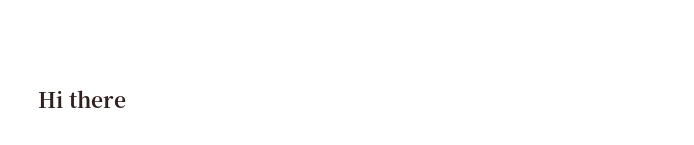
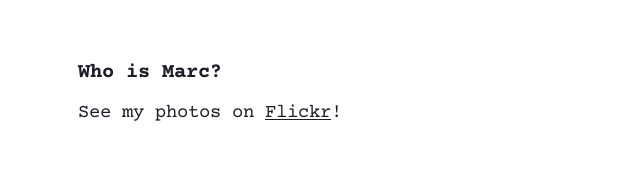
[38,90,126,108] Hi there -> [77,63,222,78] [78,104,342,121] Who is Marc? // See my photos on Flickr!

